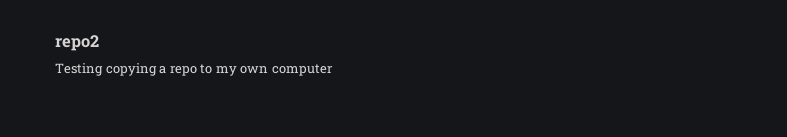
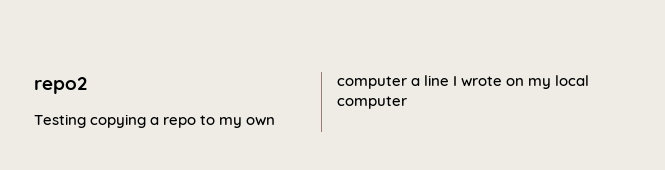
(333, 70) none -> [411,75,590,89] [337,96,407,109] a line I wrote on my local computer

